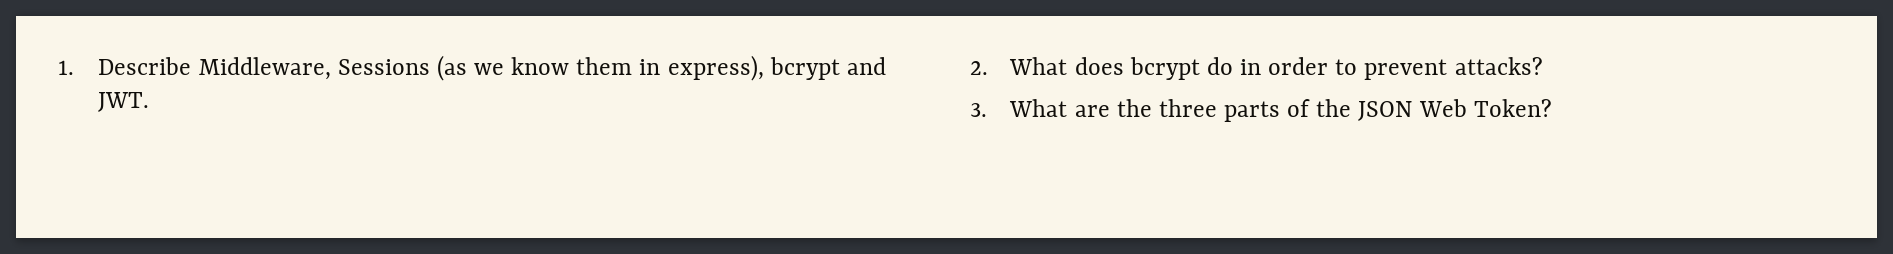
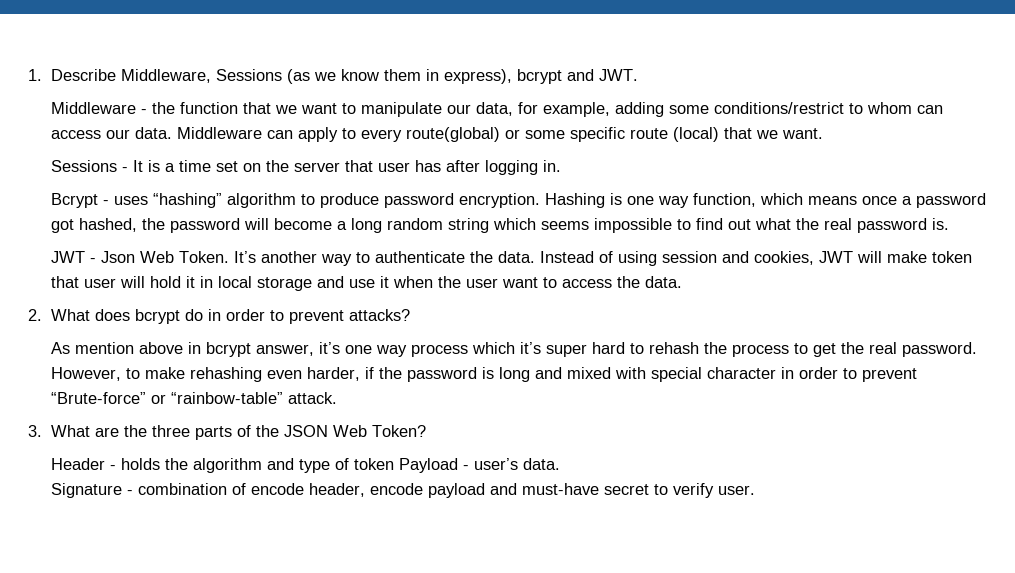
(150, 102) none -> [50,102,943,117] [50,127,823,142] [50,160,561,175] [50,193,986,208] [50,218,949,233] [50,251,972,266] [50,276,682,291] // Middleware - the function that we want to manipulate our data, for example, adding some conditions/restrict to whom can access our data. Middleware can apply to every route(global) or some specific route (local) that we want. // Sessions - It is a time set on the server that user has after logging in. // Bcrypt - uses “hashing” algorithm to produce password encryption. Hashing is one way function, which means once a password got hashed, the password will become a long random string which seems impossible to find out what the real password is. // JWT - Json Web Token. It’s another way to authenticate the data. Instead of using session and cookies, JWT will make token that user will hold it in local storage and use it when the user want to access the data.
(1543, 66) none -> [50,342,977,357] [50,367,917,382] [50,392,337,404] // As mention above in bcrypt answer, it’s one way process which it’s super hard to rehash the process to get the real password. However, to make rehashing even harder, if the password is long and mixed with special character in order to prevent “Brute-force” or “rainbow-table” attack.
(1552, 108) none -> [50,458,560,473] [50,483,755,498] // Header - holds the algorithm and type of token Payload - user’s data. // Signature - combination of encode header, encode payload and must-have secret to verify user.

